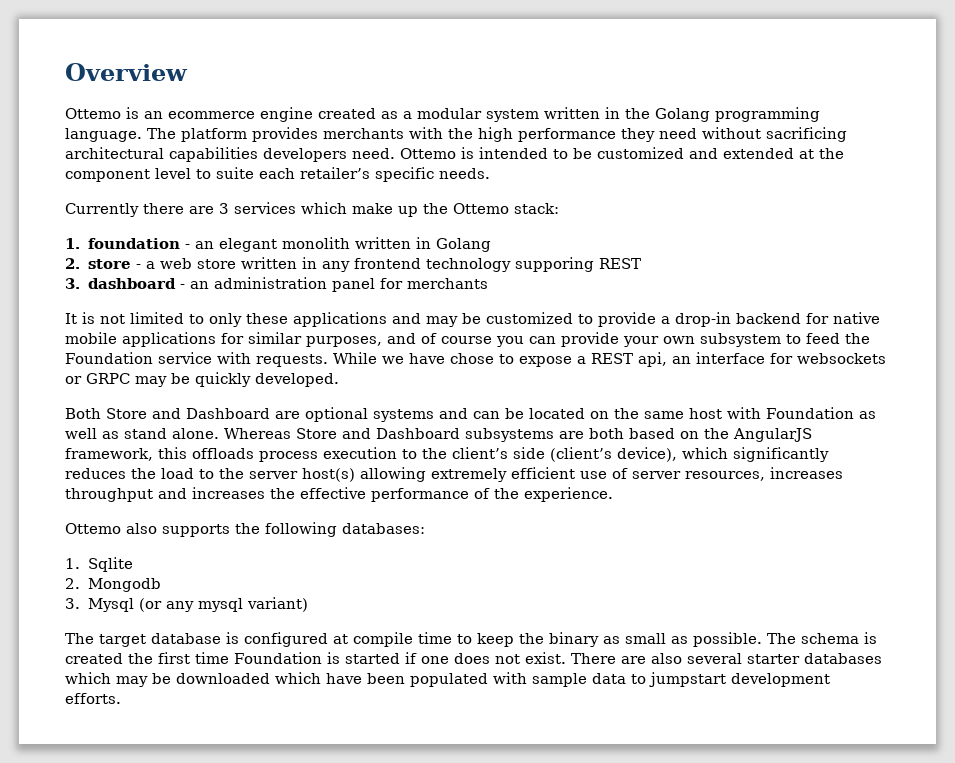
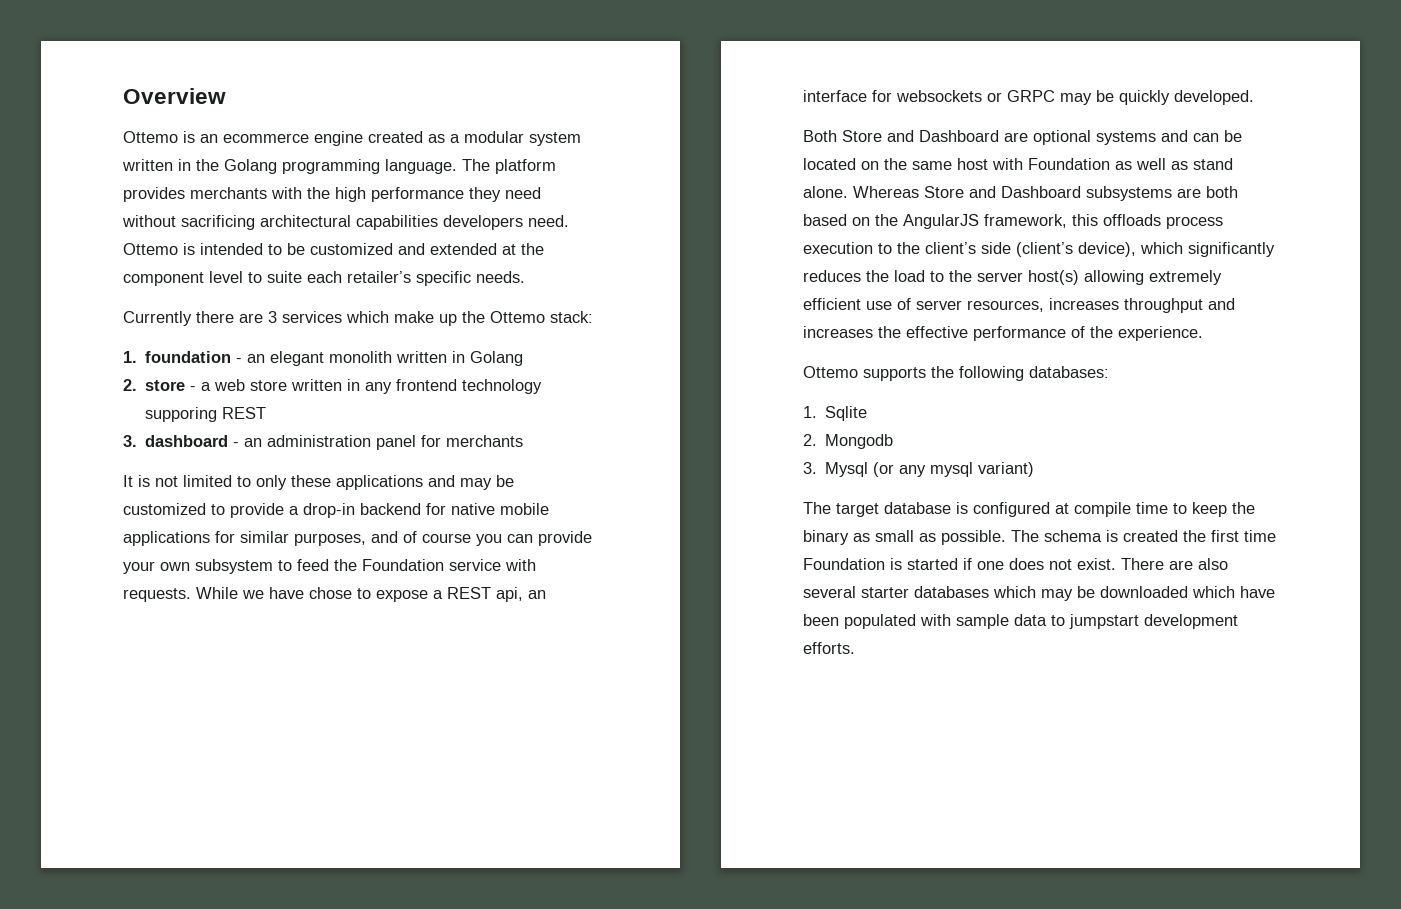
[126,523,157,534] also -> (858, 372) none

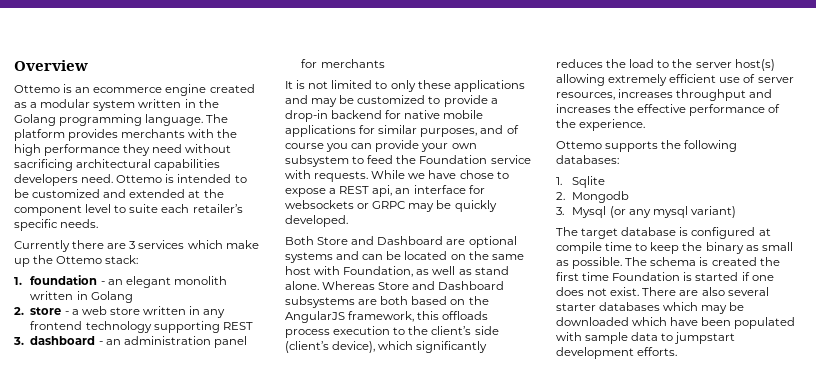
[145,407,218,422] supporing -> [153,321,220,333] supporting
[1028,158,1110,170] Foundation -> [343,266,414,277] Foundation,

